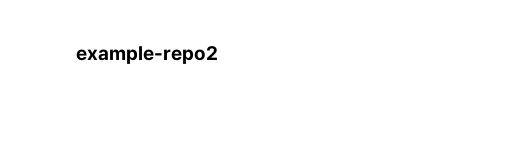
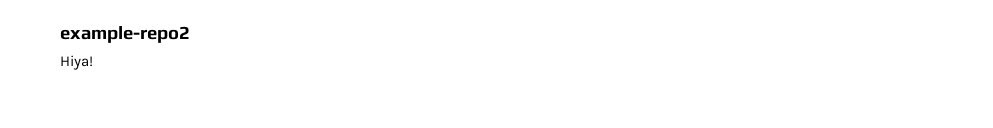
(218, 55) none -> [60,55,93,70] // Hiya!

